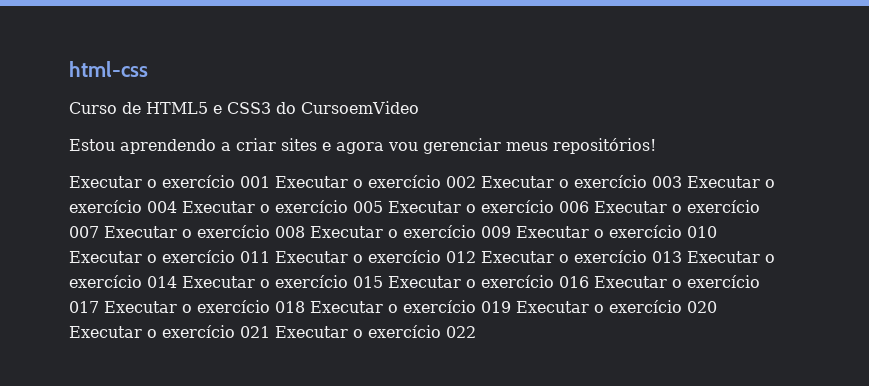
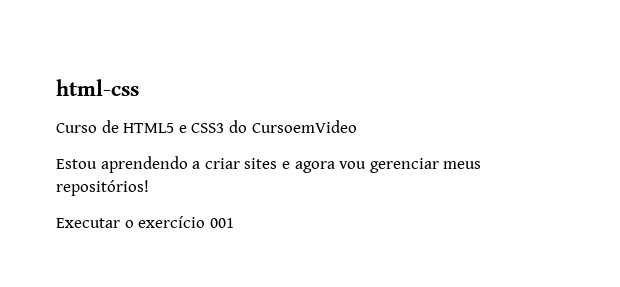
[275,175,775,188] [69,200,760,213] [69,225,717,238] [69,250,775,263] [69,275,760,288] [69,300,717,313] [69,325,476,338] Executar o exercício 002 Executar o exercício 003 Executar o exercício 004 Executar o exercício 005 Executar o exercício 006 Executar o exercício 007 Executar o exercício 008 Executar o exercício 009 Executar o exercício 010 Executar o exercício 011 Executar o exercício 012 Executar o exercício 013 Executar o exercício 014 Executar o exercício 015 Executar o exercício 016 Executar o exercício 017 Executar o exercício 018 Executar o exercício 019 Executar o exercício 020 Executar o exercício 021 Executar o exercício 022 -> (234, 223) none

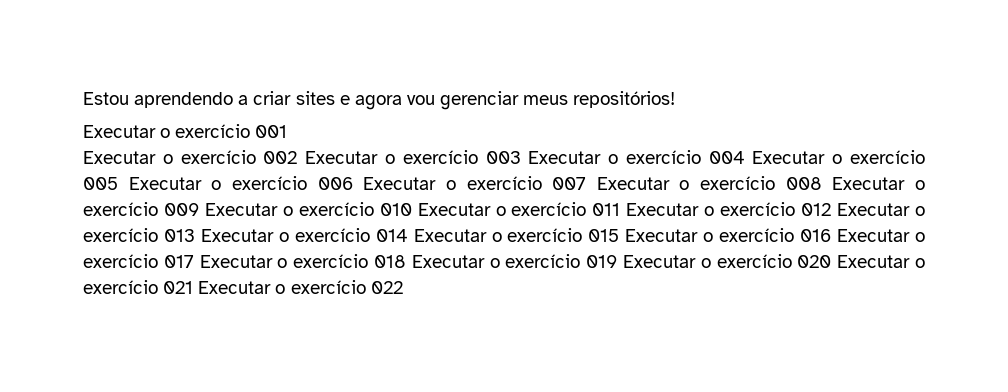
[56,79,139,96] [56,120,357,133] html-css // Curso de HTML5 e CSS3 do CursoemVideo // -> (83, 98) none
(234, 223) none -> [83,150,926,164] [83,176,925,190] [83,202,926,216] [83,228,926,242] [83,254,925,268] [83,280,403,294] // Executar o exercício 002 Executar o exercício 003 Executar o exercício 004 Executar o exercício 005 Executar o exercício 006 Executar o exercício 007 Executar o exercício 008 Executar o exercício 009 Executar o exercício 010 Executar o exercício 011 Executar o exercício 012 Executar o exercício 013 Executar o exercício 014 Executar o exercício 015 Executar o exercício 016 Executar o exercício 017 Executar o exercício 018 Executar o exercício 019 Executar o exercício 020 Executar o exercício 021 Executar o exercício 022

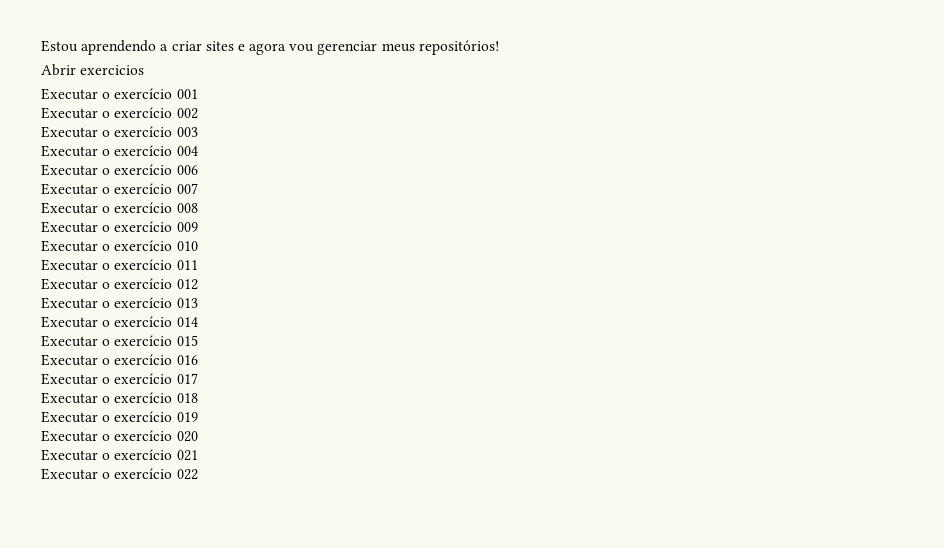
(676, 99) none -> [41,64,145,76] // Abrir exercicios
(298, 157) none -> (198, 113) //
(521, 157) none -> (198, 132) //
[752,150,926,164] [83,177,118,190] Executar o exercício 005 -> (198, 151) //
(353, 183) none -> (198, 170) //
(587, 183) none -> (198, 188) //
(822, 183) none -> (198, 208) //
(199, 209) none -> (198, 227) //
(412, 209) none -> (198, 246) //
(621, 209) none -> (198, 265) //
(832, 209) none -> (198, 284) //
(195, 235) none -> (198, 303) //
(408, 235) none -> (198, 322) //
(620, 235) none -> (198, 340) //
(832, 235) none -> (198, 360) //
(194, 261) none -> (198, 378) //
(407, 261) none -> (198, 398) //
(618, 261) none -> (198, 417) //
(832, 261) none -> (198, 436) //
(194, 287) none -> (198, 455) //

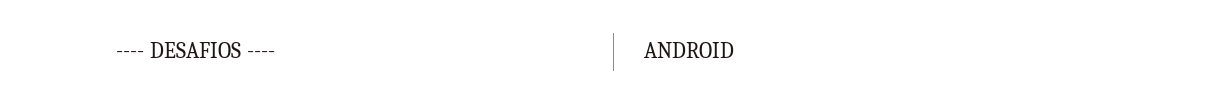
[41,40,499,55] [41,64,145,76] [41,88,198,100] [41,107,198,119] [41,126,198,138] [41,145,198,157] [41,164,198,176] [41,183,198,195] [41,202,198,214] [41,221,198,233] [41,240,198,252] [41,259,198,271] [41,278,198,290] [41,297,198,309] [41,316,198,328] [41,335,198,347] [41,354,198,366] [41,373,198,385] [41,392,198,404] [41,411,198,423] [41,430,198,442] [41,449,198,461] [41,468,198,480] Estou aprendendo a criar sites e agora vou gerenciar meus repositórios! // Abrir exercicios // Executar o exercício 001 // Executar o exercício 002 // Executar o exercício 003 // Executar o exercício 004 // Executar o exercício 006 // Executar o exercício 007 // Executar o exercício 008 // Executar o exercício 009 // Executar o exercício 010 // Executar o exercício 011 // Executar o exercício 012 // Executar o exercício 013 // Executar o exercício 014 // Executar o exercício 015 // Executar o exercício 016 // Executar o exercício 017 // Executar o exercício 018 // Executar o exercício 019 // Executar o exercício 020 // Executar o exercício 021 // Executar o exercício 022 -> [116,42,275,58] [644,42,734,58] ---- DESAFIOS ---- // ANDROID

